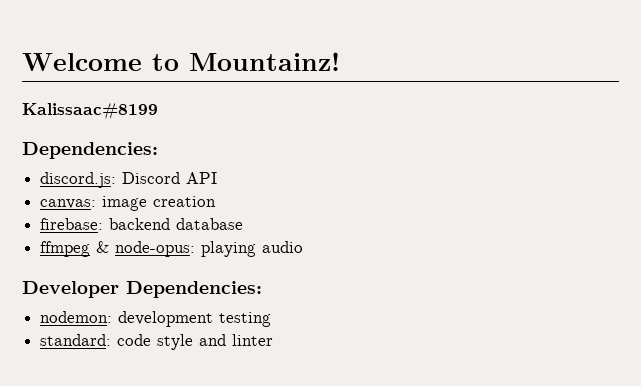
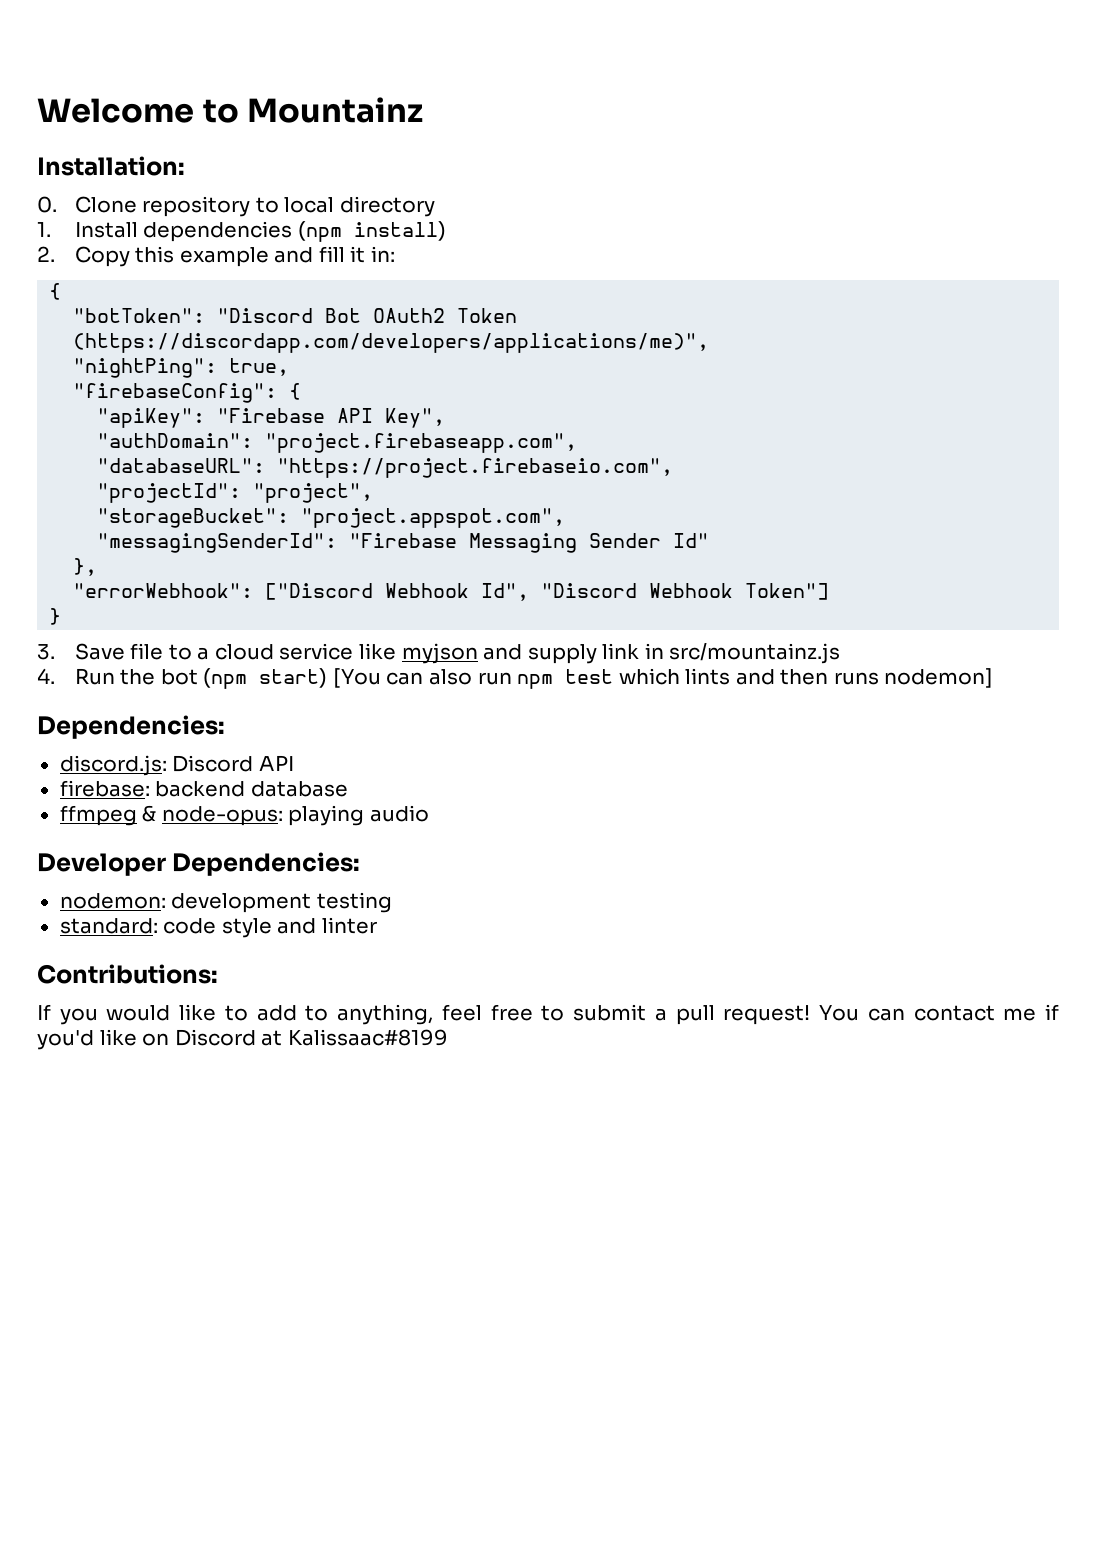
[189,52,340,71] [22,103,158,120] Mountainz! // Kalissaac#8199 -> [247,97,424,123] [37,156,185,176] [37,196,435,217] [37,221,446,242] [37,246,395,267] [49,283,62,300] [73,308,518,323] [73,333,710,353] [73,358,290,378] [73,383,302,403] [97,408,446,428] [97,433,578,453] [97,458,674,478] [97,483,374,503] [97,508,566,528] [97,533,710,553] [73,558,98,576] [73,583,830,601] [49,608,62,625] [37,643,841,664] [37,668,994,689] Mountainz // Installation: // 0. Clone repository to local directory // 1. Install dependencies (npm install) // 2. Copy this example and fill it in: // { // "botToken": "Discord Bot OAuth2 Token (https://discordapp.com/developers/applications/me)", // "nightPing": true, // "firebaseConfig": { // "apiKey": "Firebase API Key", // "authDomain": "project.firebaseapp.com", // "databaseURL": "https://project.firebaseio.com", // "projectId": "project", // "storageBucket": "project.appspot.com", // "messagingSenderId": "Firebase Messaging Sender Id" // }, // "errorWebhook": ["Discord Webhook Id", "Discord Webhook Token"] // } // 3. Save file to a cloud service like myjson and supply link in src/mountainz.js // 4. Run the bot (npm start) [You can also run npm test which lints and then runs nodemon]
[40,196,217,211] // canvas: image creation -> (294, 763) none
(274, 340) none -> [37,964,218,984] [37,1004,1059,1025] [37,1029,448,1050] // Contributions: // If you would like to add to anything, feel free to submit a pull request! You can contact me if you'd like on Discord at Kalissaac#8199

